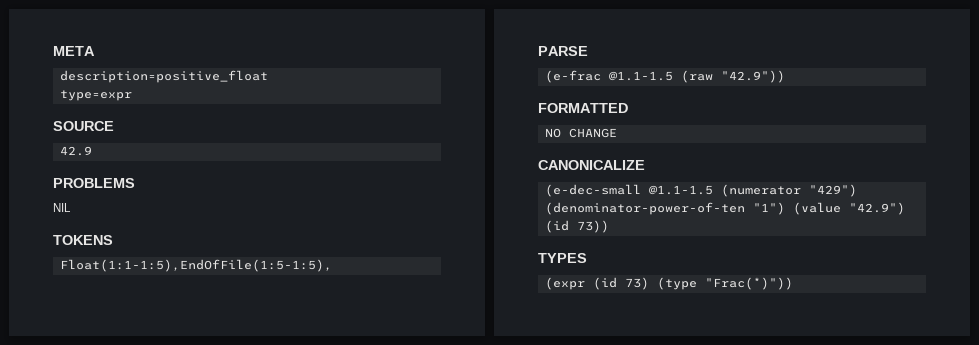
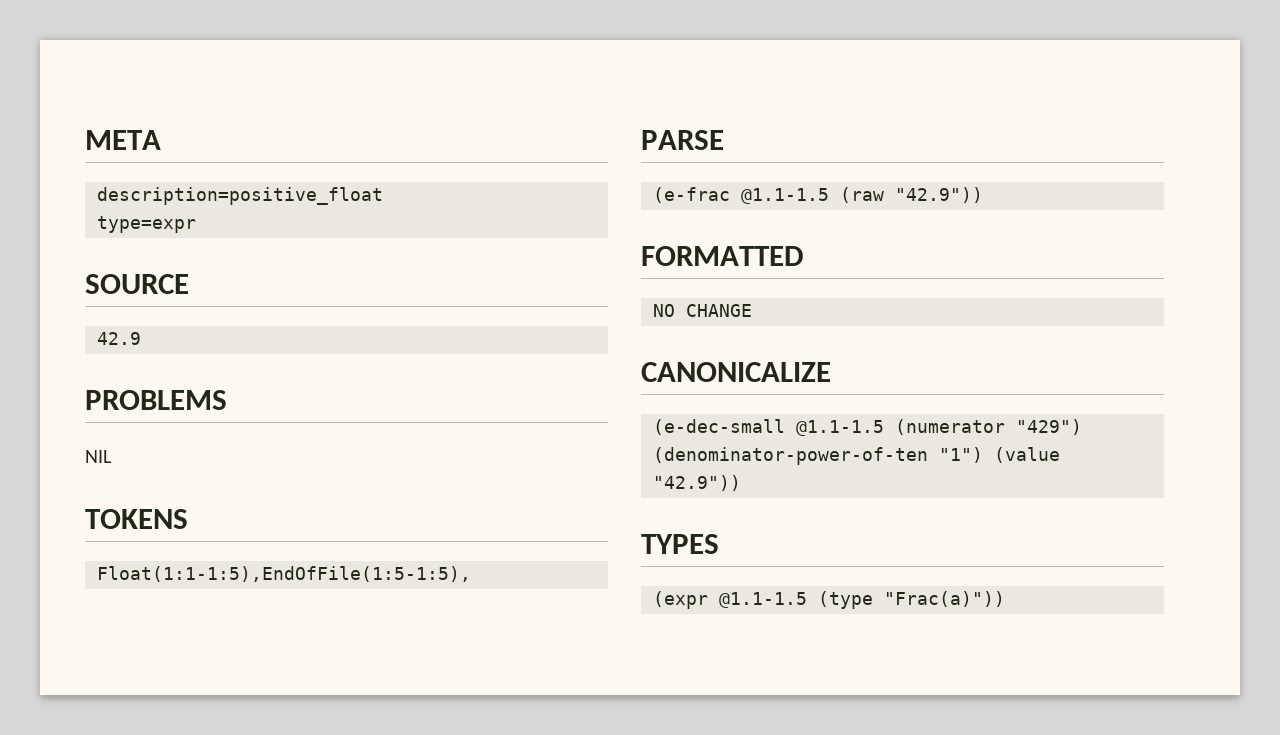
[848,202,905,215] [544,220,609,233] "42.9") (id 73)) -> [653,475,741,491] "42.9"))
[592,277,793,290] (id 73) (type "Frac(*)")) -> [719,591,1005,609] @1.1-1.5 (type "Frac(a)"))

